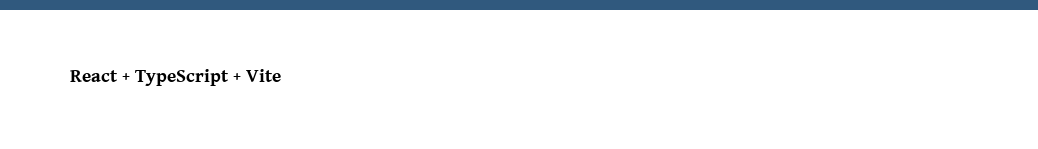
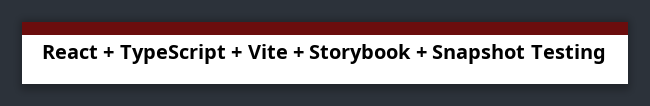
(281, 75) none -> [293,44,606,64] + Storybook + Snapshot Testing

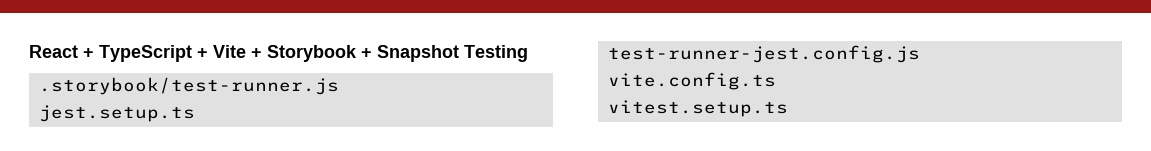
(606, 54) none -> [38,77,339,95] [38,105,195,122] [607,45,920,63] [607,72,776,90] [607,100,788,117] // .storybook/test-runner.js // jest.setup.ts // test-runner-jest.config.js // vite.config.ts // vitest.setup.ts

